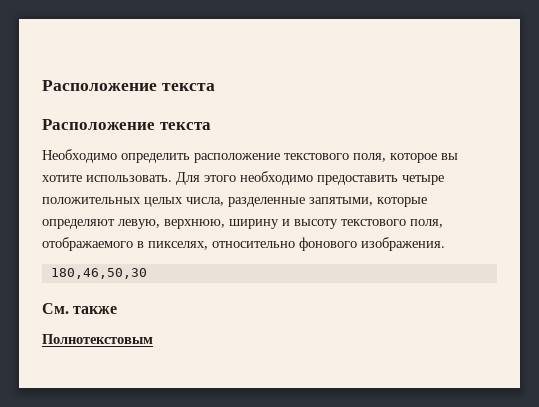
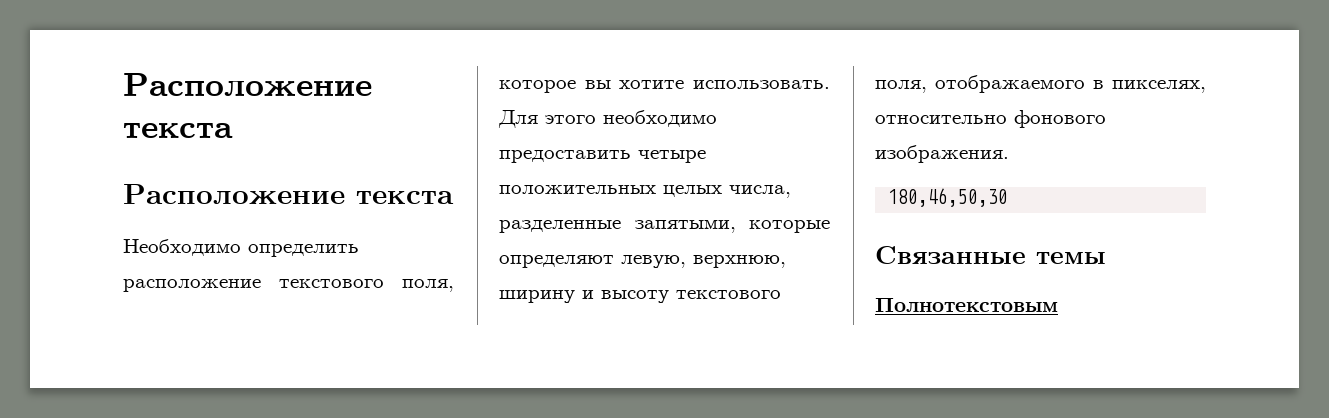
[42,303,118,314] См. также -> [875,246,1106,264] Связанные темы

